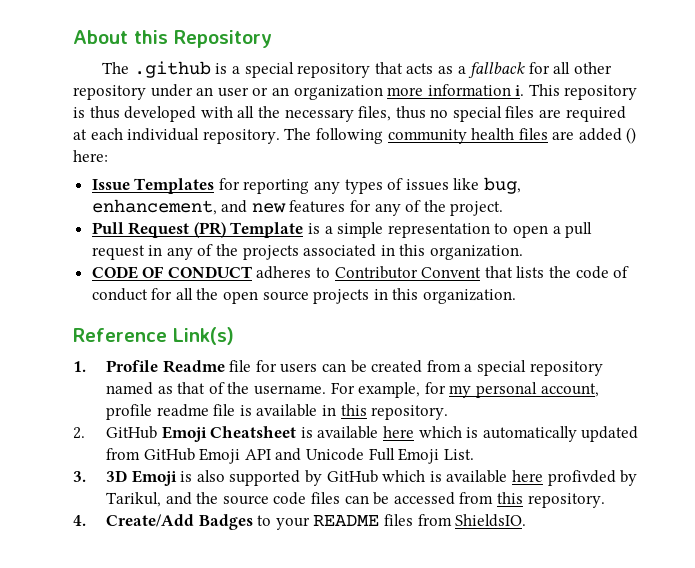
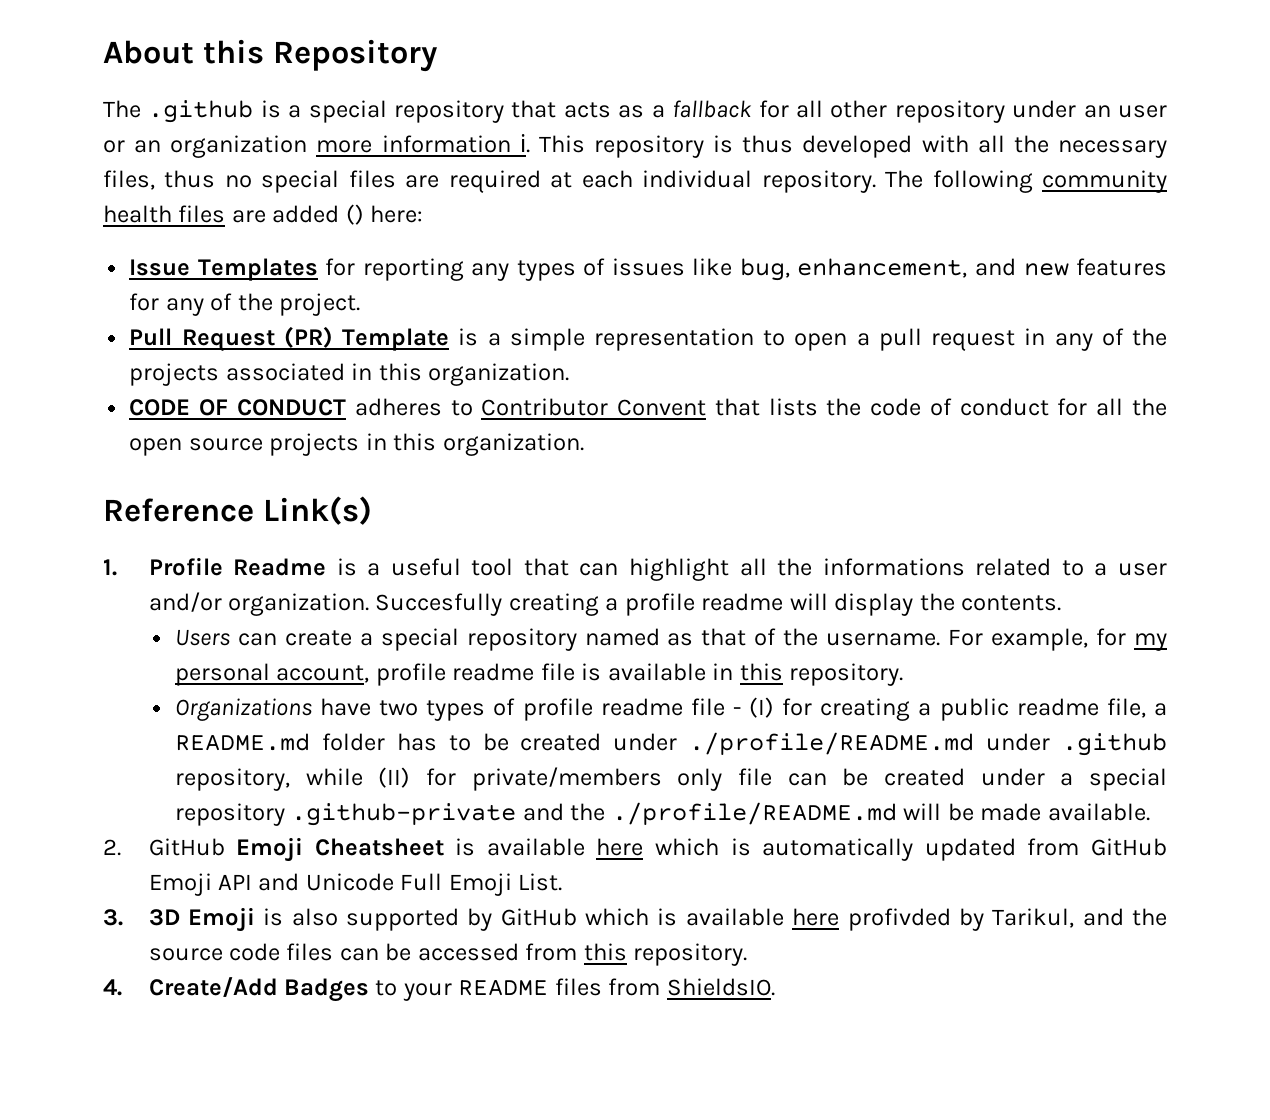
[229,360,461,373] file for users can be created from -> [336,558,1167,581] [148,592,1062,616] [174,629,352,646] is a useful tool that can highlight all the informations related to a user and/or organization. Succesfully creating a profile readme will display the contents. // Users can create
(449, 412) none -> [174,697,1168,721] [174,732,1167,756] [174,767,1168,791] [174,802,1150,826] // Organizations have two types of profile readme file - (I) for creating a public readme file, a README.md folder has to be created under ./profile/README.md under .github repository, while (II) for private/members only file can be created under a special repository .github-private and the ./profile/README.md will be made available.

